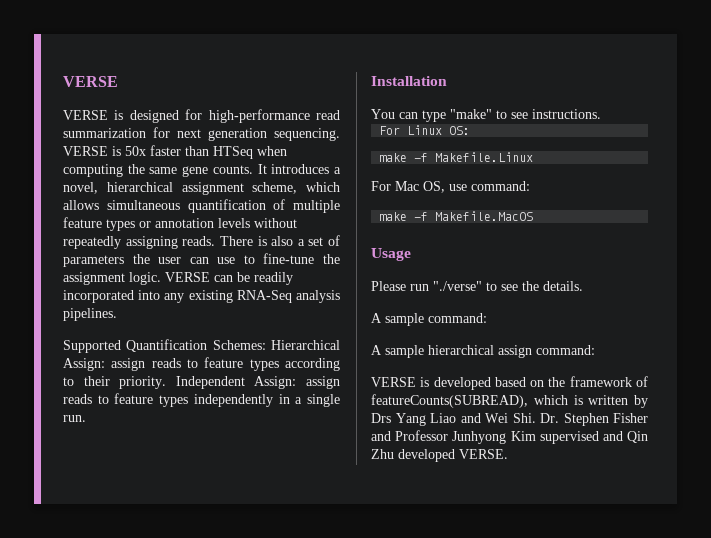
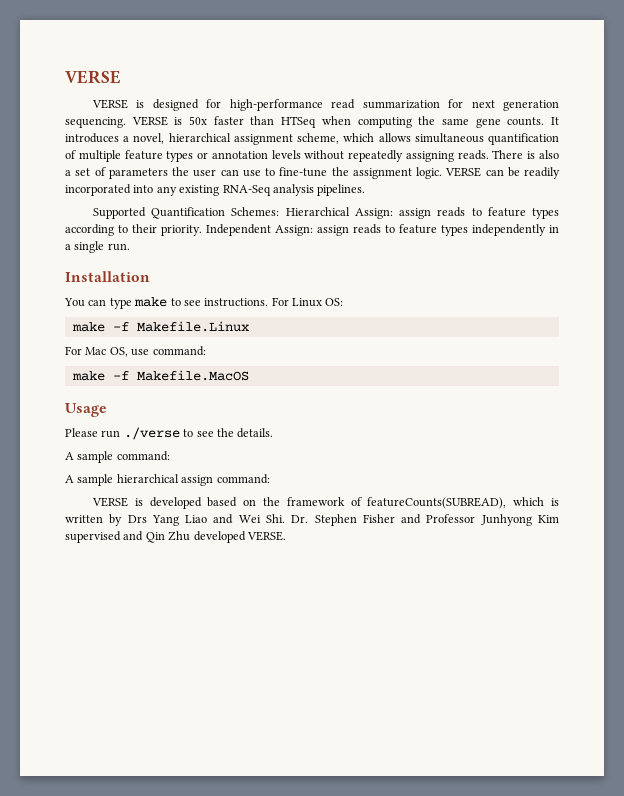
[450,109,492,119] "make" -> [134,297,168,307] make
(601, 114) // -> (269, 302) none
[433,281,482,291] "./verse" -> [123,427,180,440] ./verse

